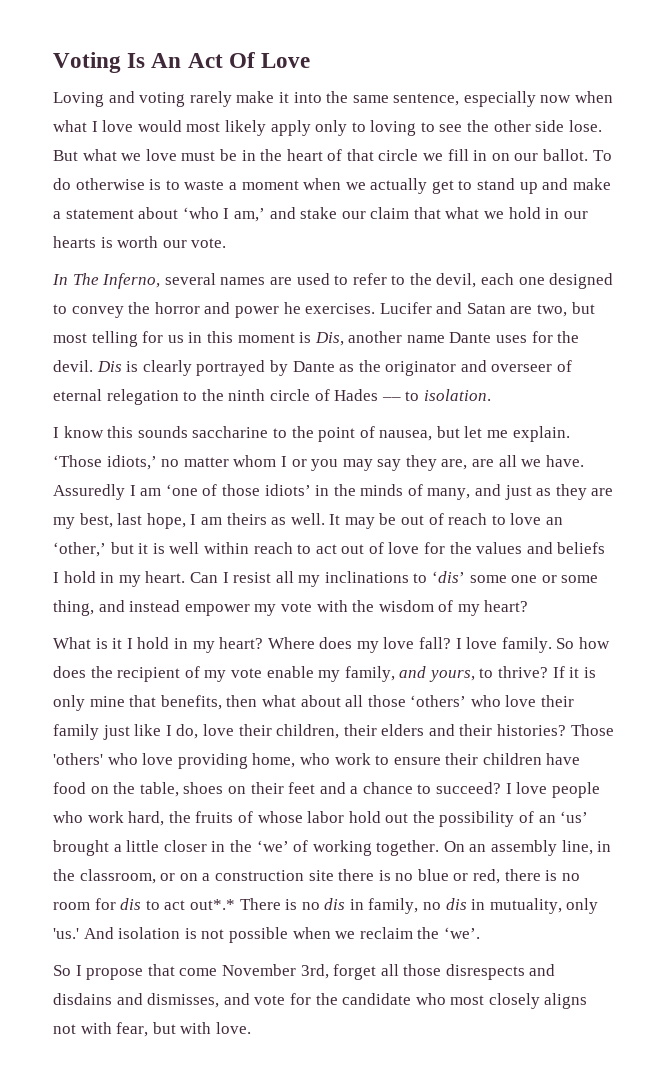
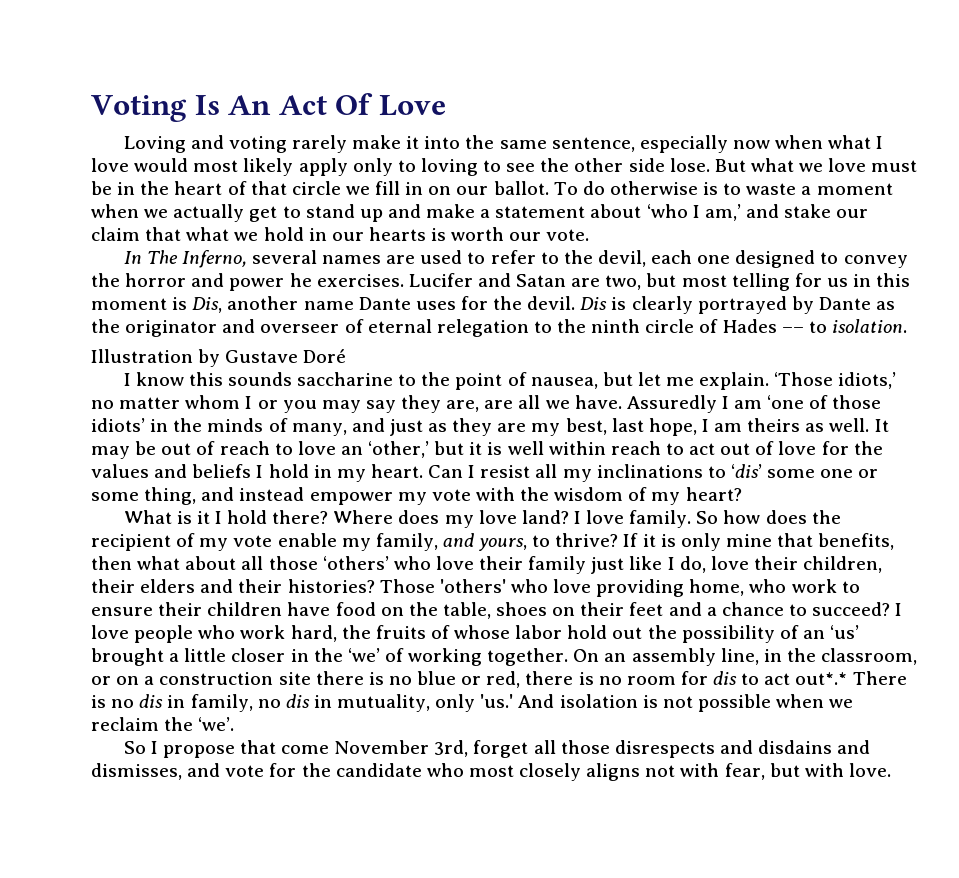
(491, 395) none -> [91,349,347,367] // Illustration by Gustave Doré
[173,637,264,653] in my heart? -> [272,510,329,524] there?
[419,637,452,649] fall? -> [521,510,569,524] land?

